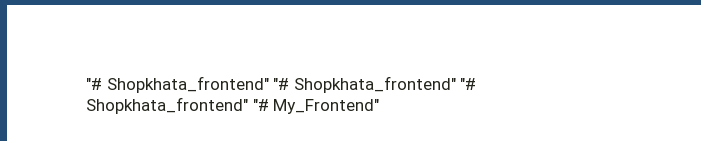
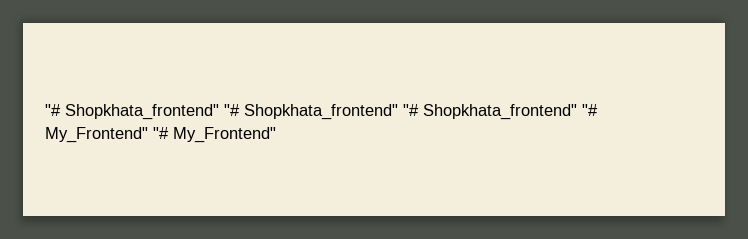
(380, 106) none -> [153,127,276,143] "# My_Frontend"

